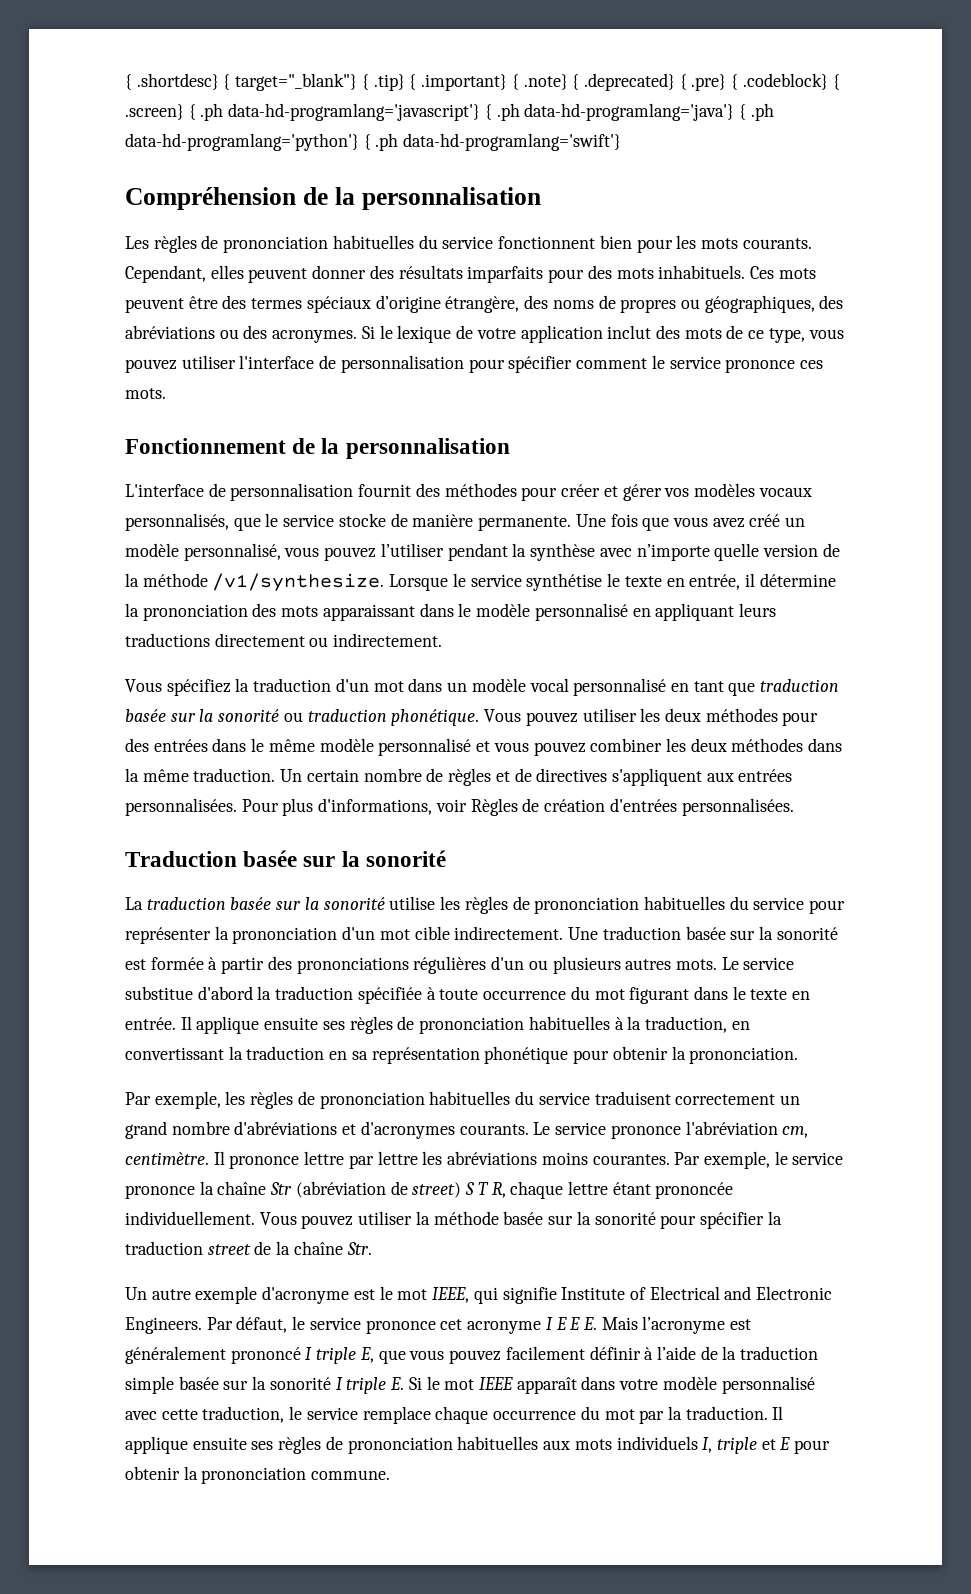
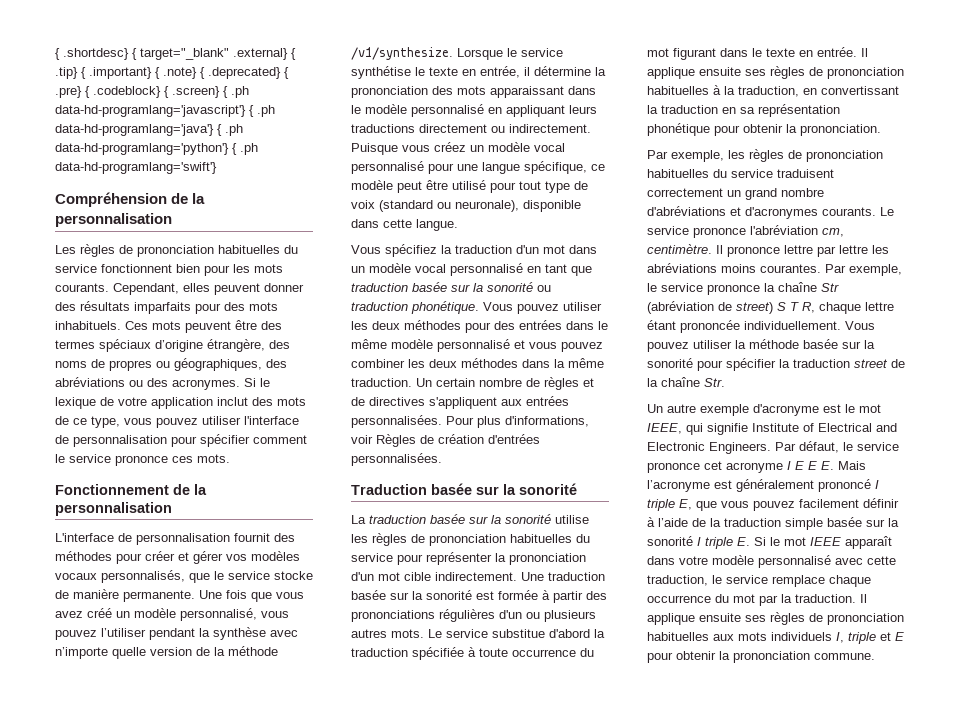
[235,73,358,91] target="_blank"} -> [140,48,288,60] target="_blank" .external}
(443, 640) none -> [351,142,565,155] [351,161,605,174] [351,180,588,193] [351,200,581,212] [351,219,458,231] Puisque vous créez un modèle vocal personnalisé pour une langue spécifique, ce modèle peut être utilisé pour tout type de voix (standard ou neuronale), disponible dans cette langue.

